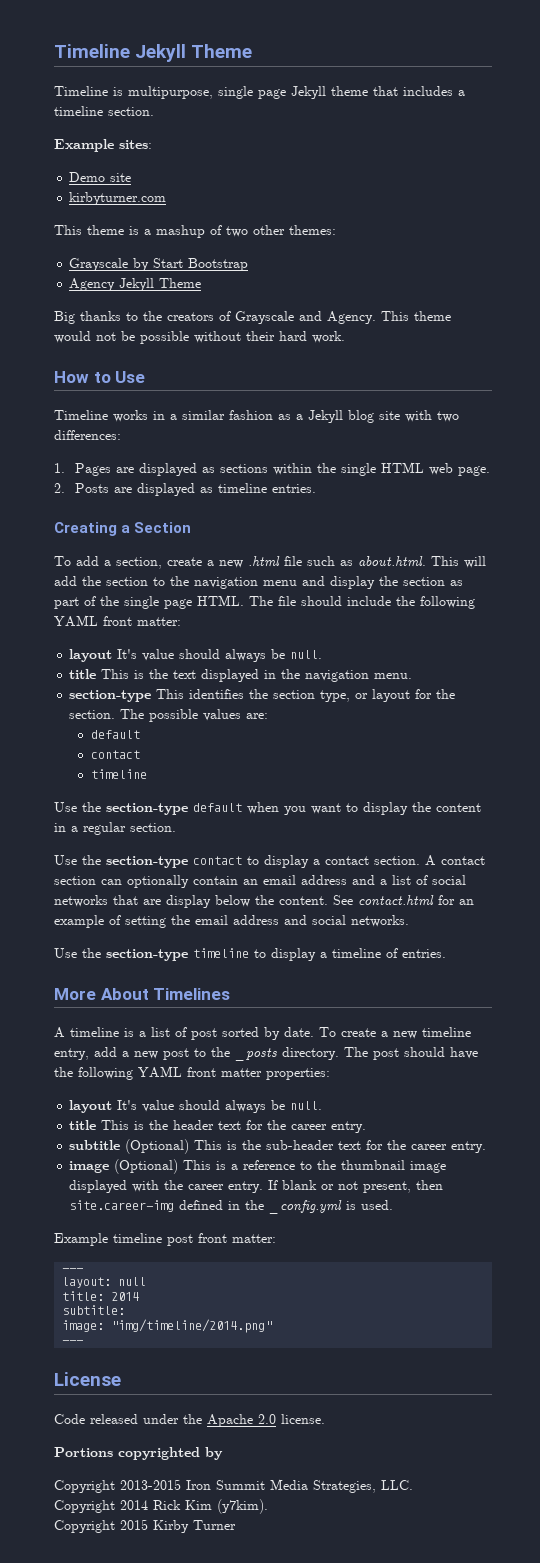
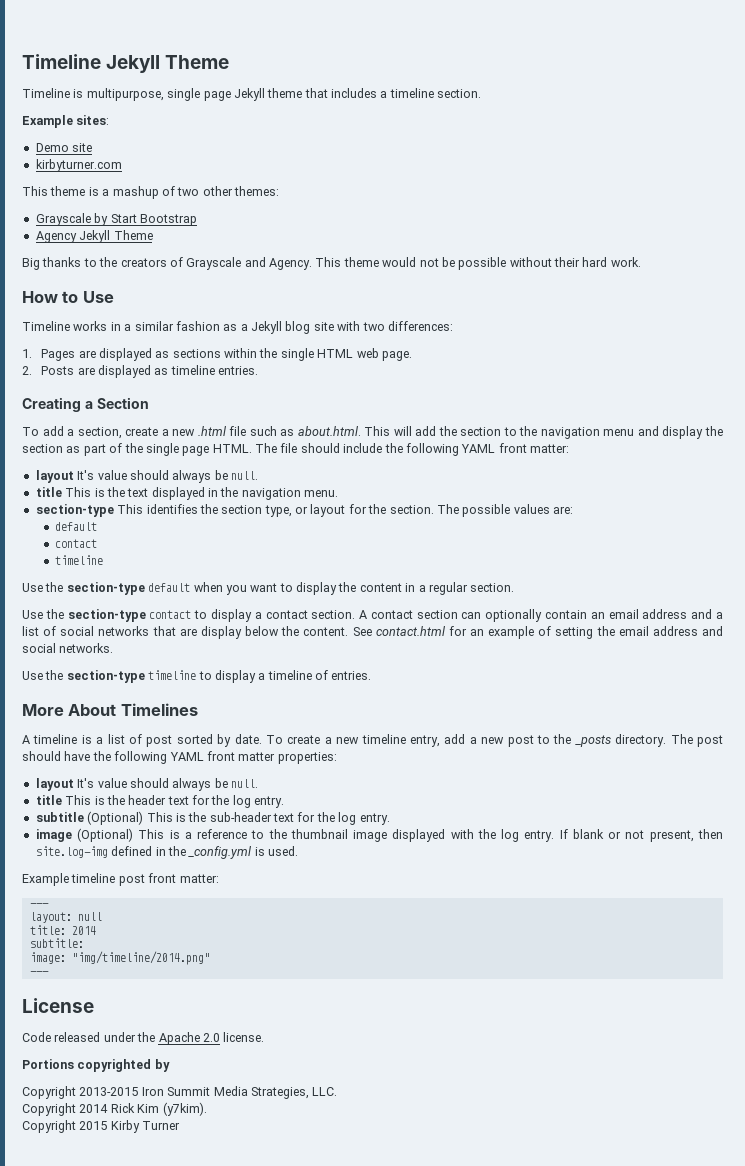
[291,1124,328,1130] career -> [232,795,251,808] log
[411,1144,448,1150] career -> [338,812,357,825] log
[188,1184,225,1190] career -> [501,829,520,842] log
[69,1200,175,1212] site.career-img -> [35,846,108,858] site.log-img

